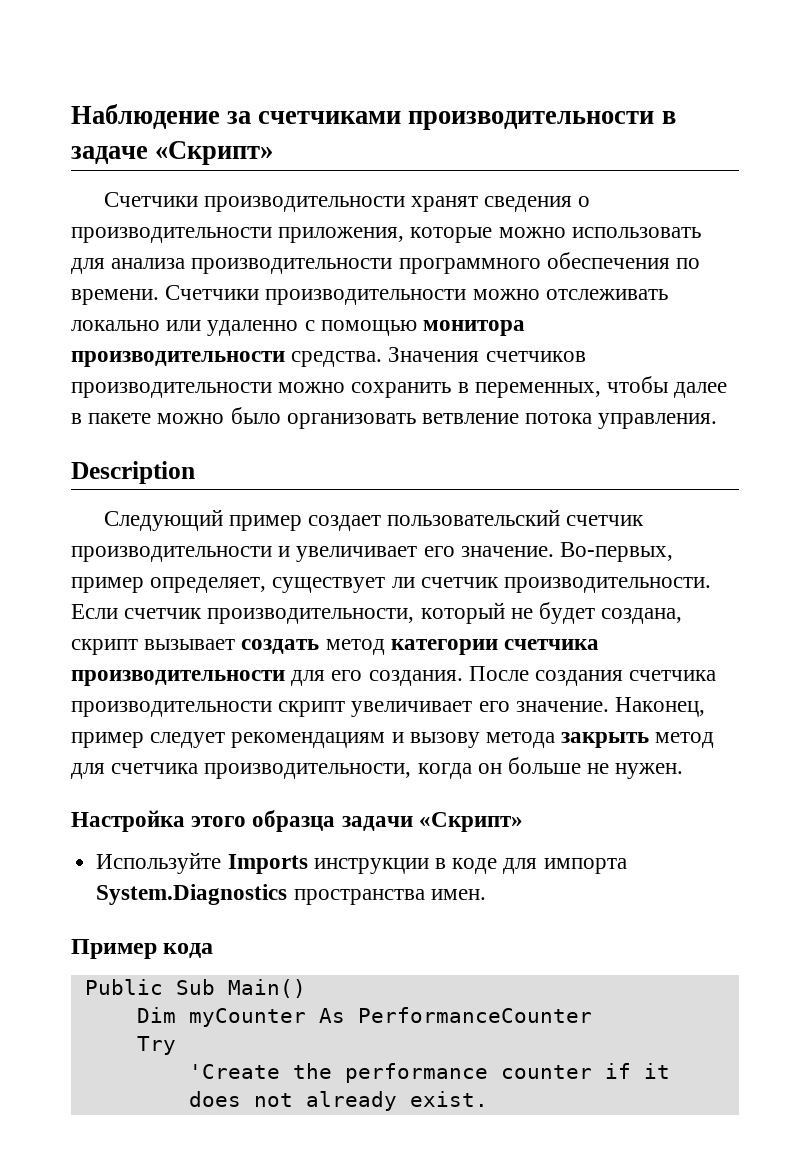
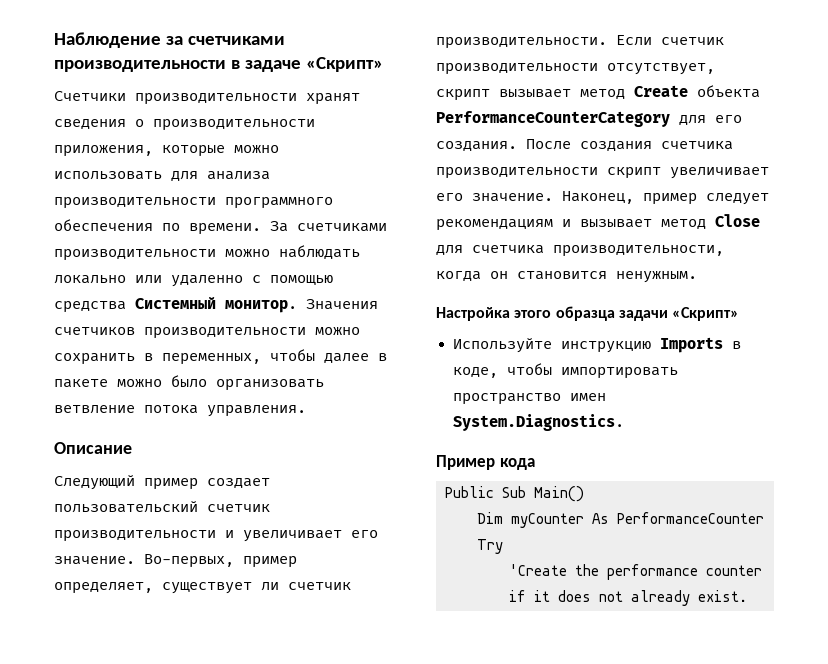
[165,285,668,305] Счетчики производительности можно отслеживать -> [270,221,387,232] [54,245,360,261] За счетчиками производительности можно наблюдать
[423,320,526,336] [71,351,383,367] монитора производительности средства. -> [54,297,297,313] средства Системный монитор.
[71,461,195,484] Description -> [54,442,132,454] Описание
[207,602,683,624] [71,639,600,655] [71,670,285,686] производительности, который не будет создана, скрипт вызывает создать метод категории счетчика производительности -> [436,63,715,75] [436,85,760,101] [436,111,670,127] производительности отсутствует, скрипт вызывает метод Create объекта PerformanceCounterCategory
[409,732,715,748] вызову метода закрыть метод -> [580,214,760,229] вызывает метод Close
[508,757,684,779] больше не нужен. -> [517,271,697,283] становится ненужным.
[227,854,627,874] [96,884,486,905] Imports инструкции в коде для импорта System.Diagnostics пространства имен. -> [560,337,741,353] [452,363,678,379] [452,393,606,405] [452,414,624,431] инструкцию Imports в коде, чтобы импортировать пространство имен System.Diagnostics.

